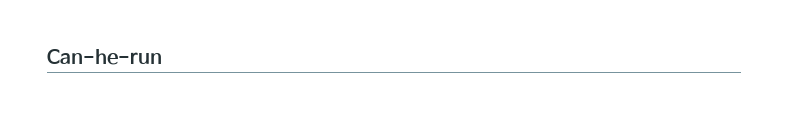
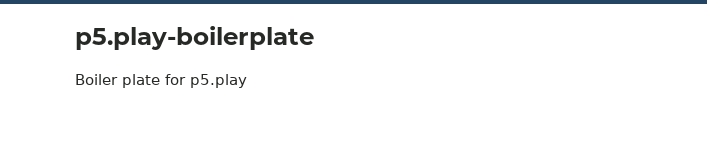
[47,49,162,65] Can-he-run -> [75,26,314,50] [75,74,247,88] p5.play-boilerplate // Boiler plate for p5.play

